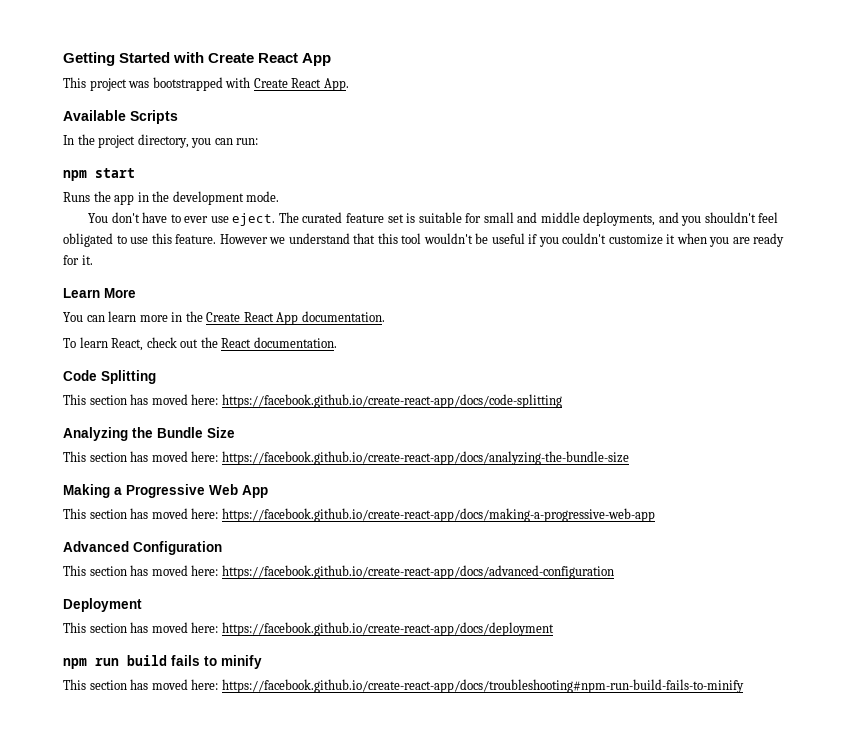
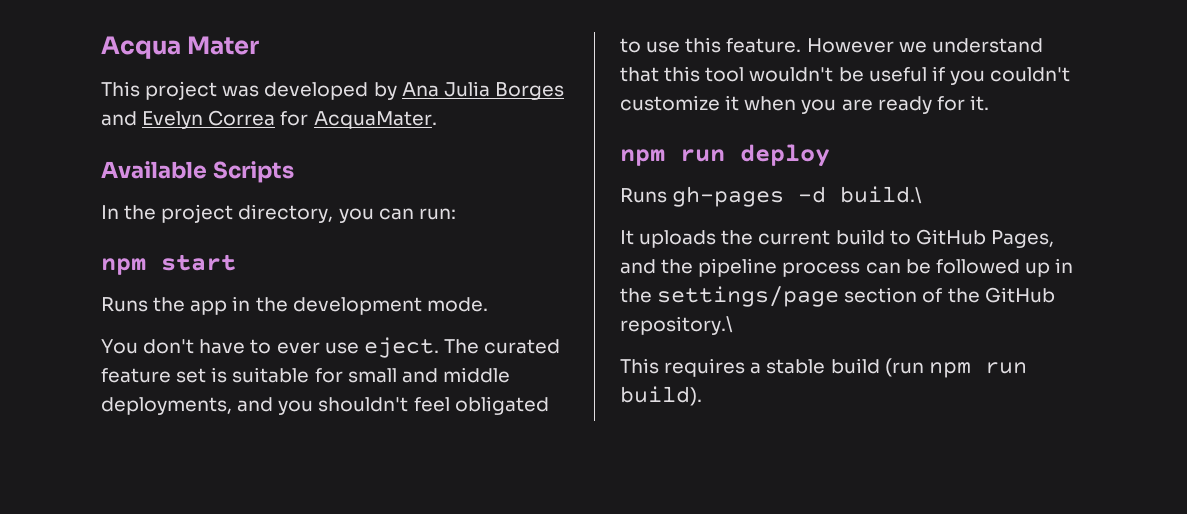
[63,52,332,66] [63,77,349,91] Getting Started with Create React App // This project was bootstrapped with Create React App. -> [101,36,260,59] [101,81,564,100] [101,110,437,129] Acqua Mater // This project was developed by Ana Julia Borges and Evelyn Correa for AcquaMater.
[63,288,136,298] [63,311,385,325] [63,337,337,351] [63,370,156,384] [63,394,562,408] [63,427,235,441] [63,451,629,465] [63,484,268,498] [63,508,655,522] [63,541,222,555] [63,565,614,579] [63,598,142,612] [63,622,554,636] [63,655,262,669] [63,679,744,693] Learn More // You can learn more in the Create React App documentation. // To learn React, check out the React documentation. // Code Splitting // This section has moved here: https://facebook.github.io/create-react-app/docs/code-splitting // Analyzing the Bundle Size // This section has moved here: https://facebook.github.io/create-react-app/docs/analyzing-the-bundle-size // Making a Progressive Web App // This section has moved here: https://facebook.github.io/create-react-app/docs/making-a-progressive-web-app // Advanced Configuration // This section has moved here: https://facebook.github.io/create-react-app/docs/advanced-configuration // Deployment // This section has moved here: https://facebook.github.io/create-react-app/docs/deployment // npm run build fails to minify // This section has moved here: https://facebook.github.io/create-react-app/docs/troubleshooting#npm-run-build-fails-to-minify -> [620,144,830,167] [620,186,923,207] [620,229,1054,248] [620,258,1074,277] [620,286,1055,307] [620,316,733,335] [620,358,1027,378] [620,386,702,406] npm run deploy // Runs gh-pages -d build.\ // It uploads the current build to GitHub Pages, and the pipeline process can be followed up in the settings/page section of the GitHub repository.\ // This requires a stable build (run npm run build).

